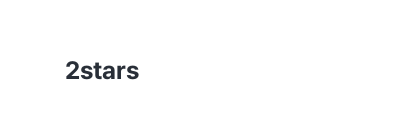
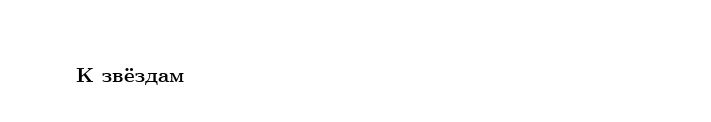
[65,61,139,80] 2stars -> [76,68,184,85] К звёздам

